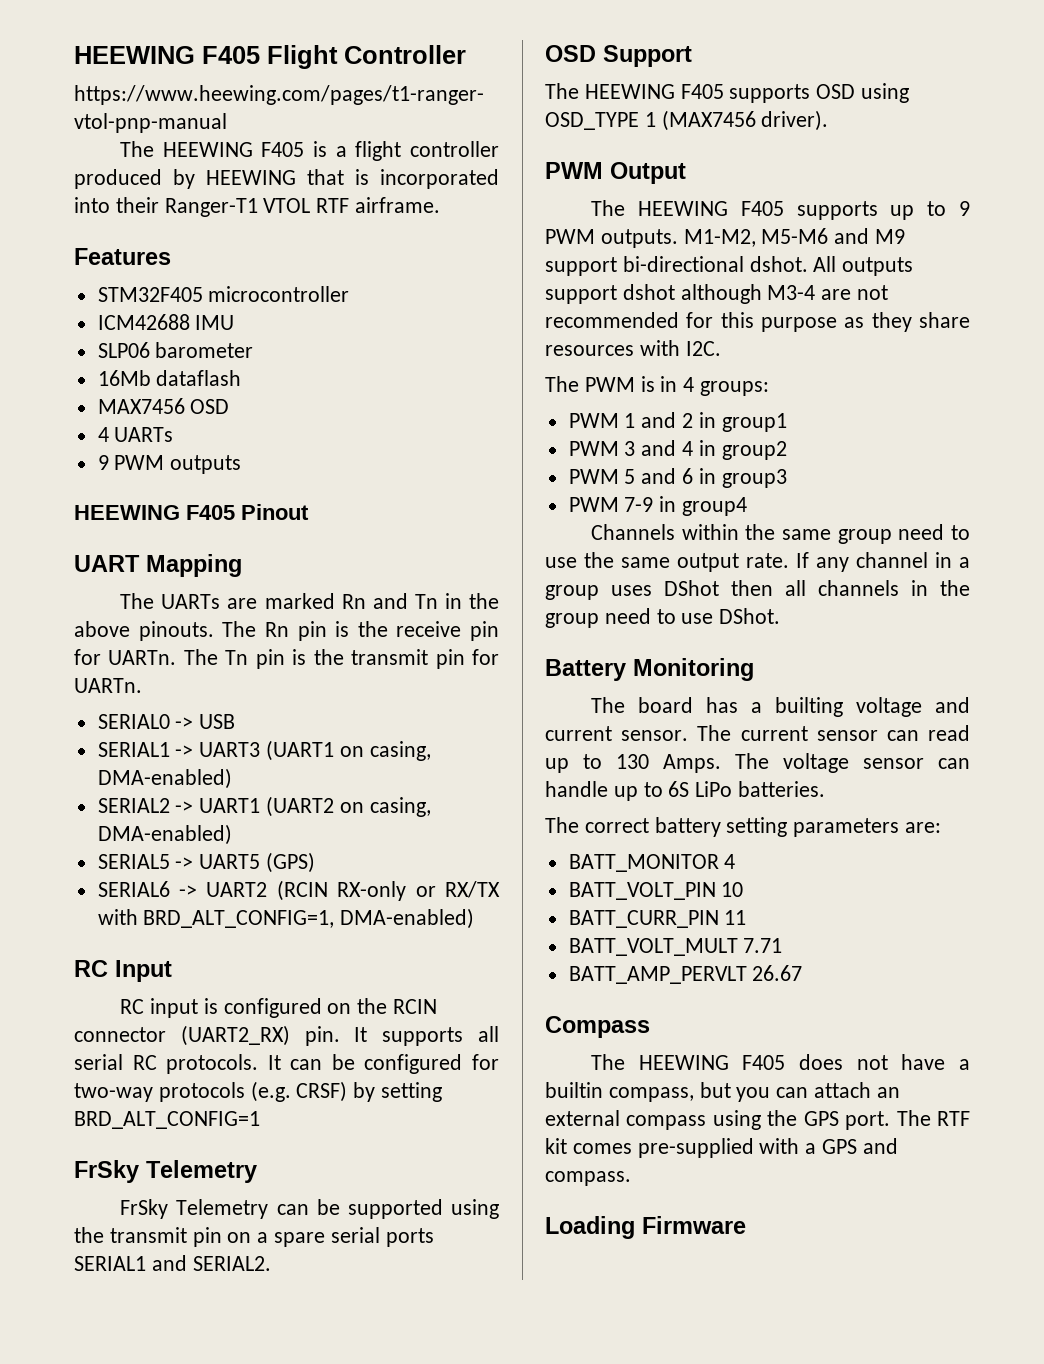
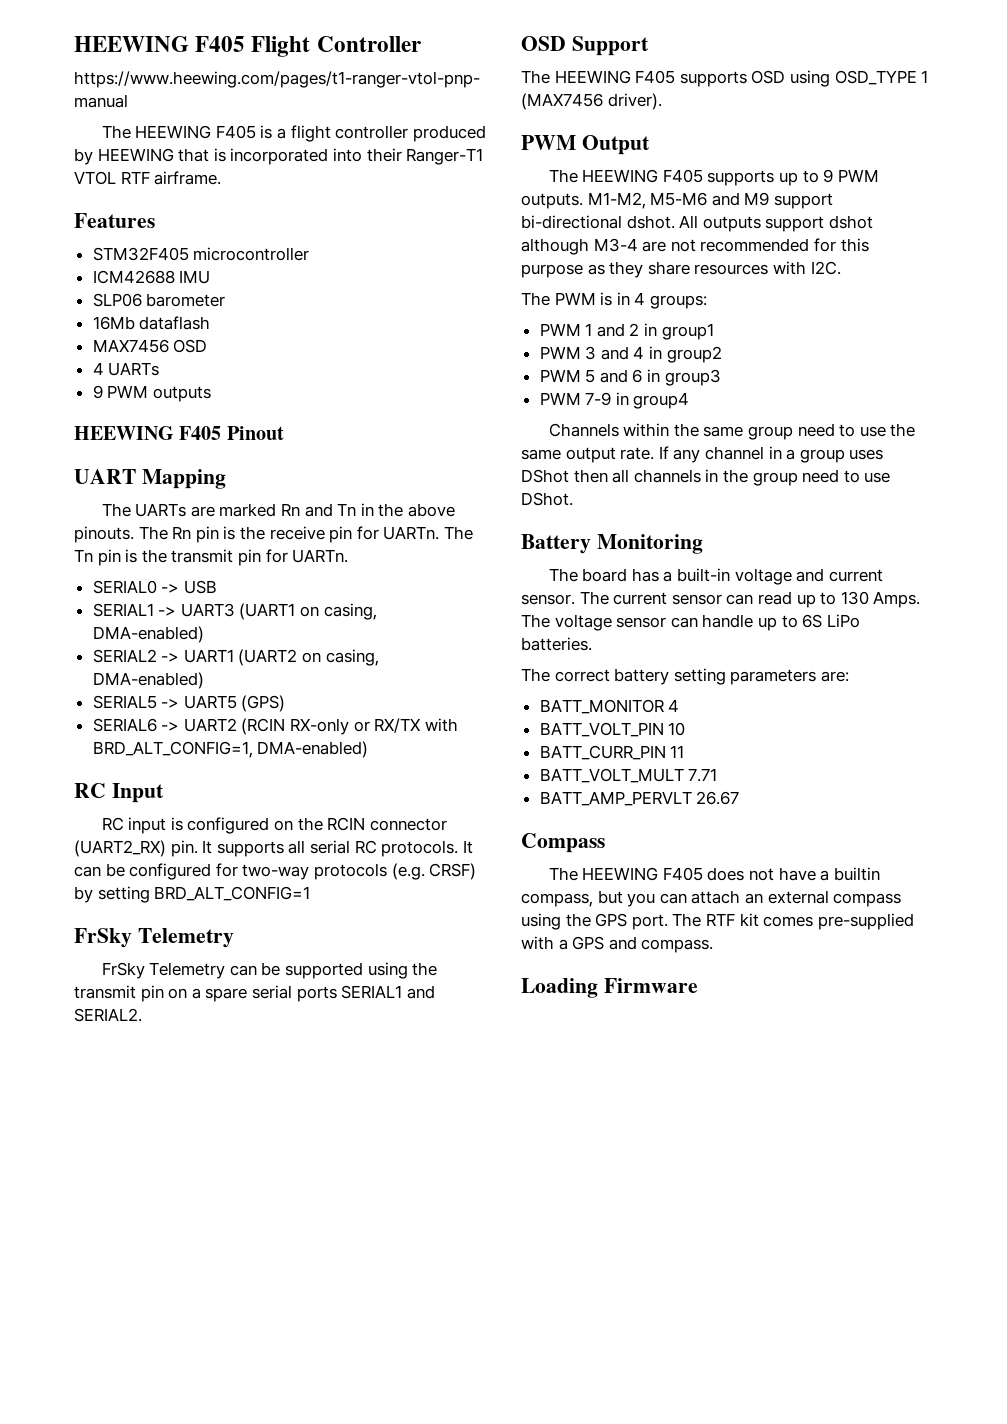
[775,697,844,717] builting -> [676,568,730,582] built-in

